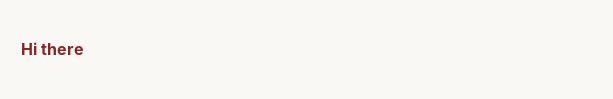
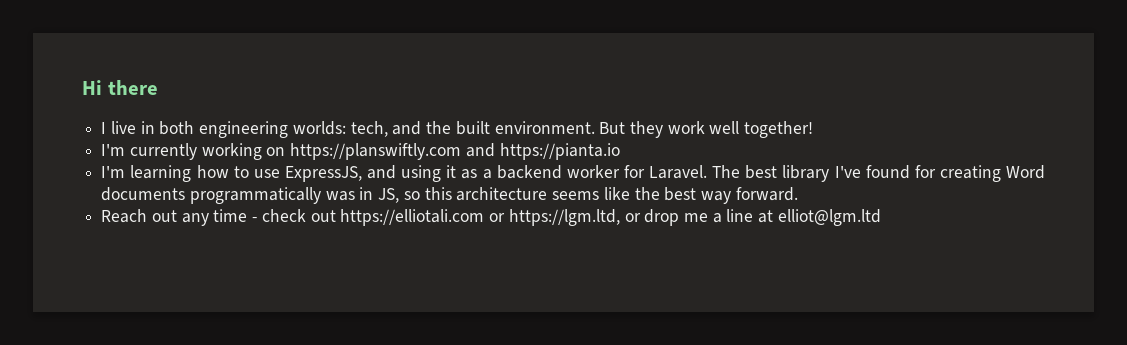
(85, 49) none -> [101,121,814,138] [101,143,620,160] [101,165,1045,182] [101,187,798,204] [101,209,881,226] // I live in both engineering worlds: tech, and the built environment. But they work well together! // I'm currently working on https://planswiftly.com and https://pianta.io // I'm learning how to use ExpressJS, and using it as a backend worker for Laravel. The best library I've found for creating Word documents programmatically was in JS, so this architecture seems like the best way forward. // Reach out any time - check out https://elliotali.com or https://lgm.ltd, or drop me a line at elliot@lgm.ltd

